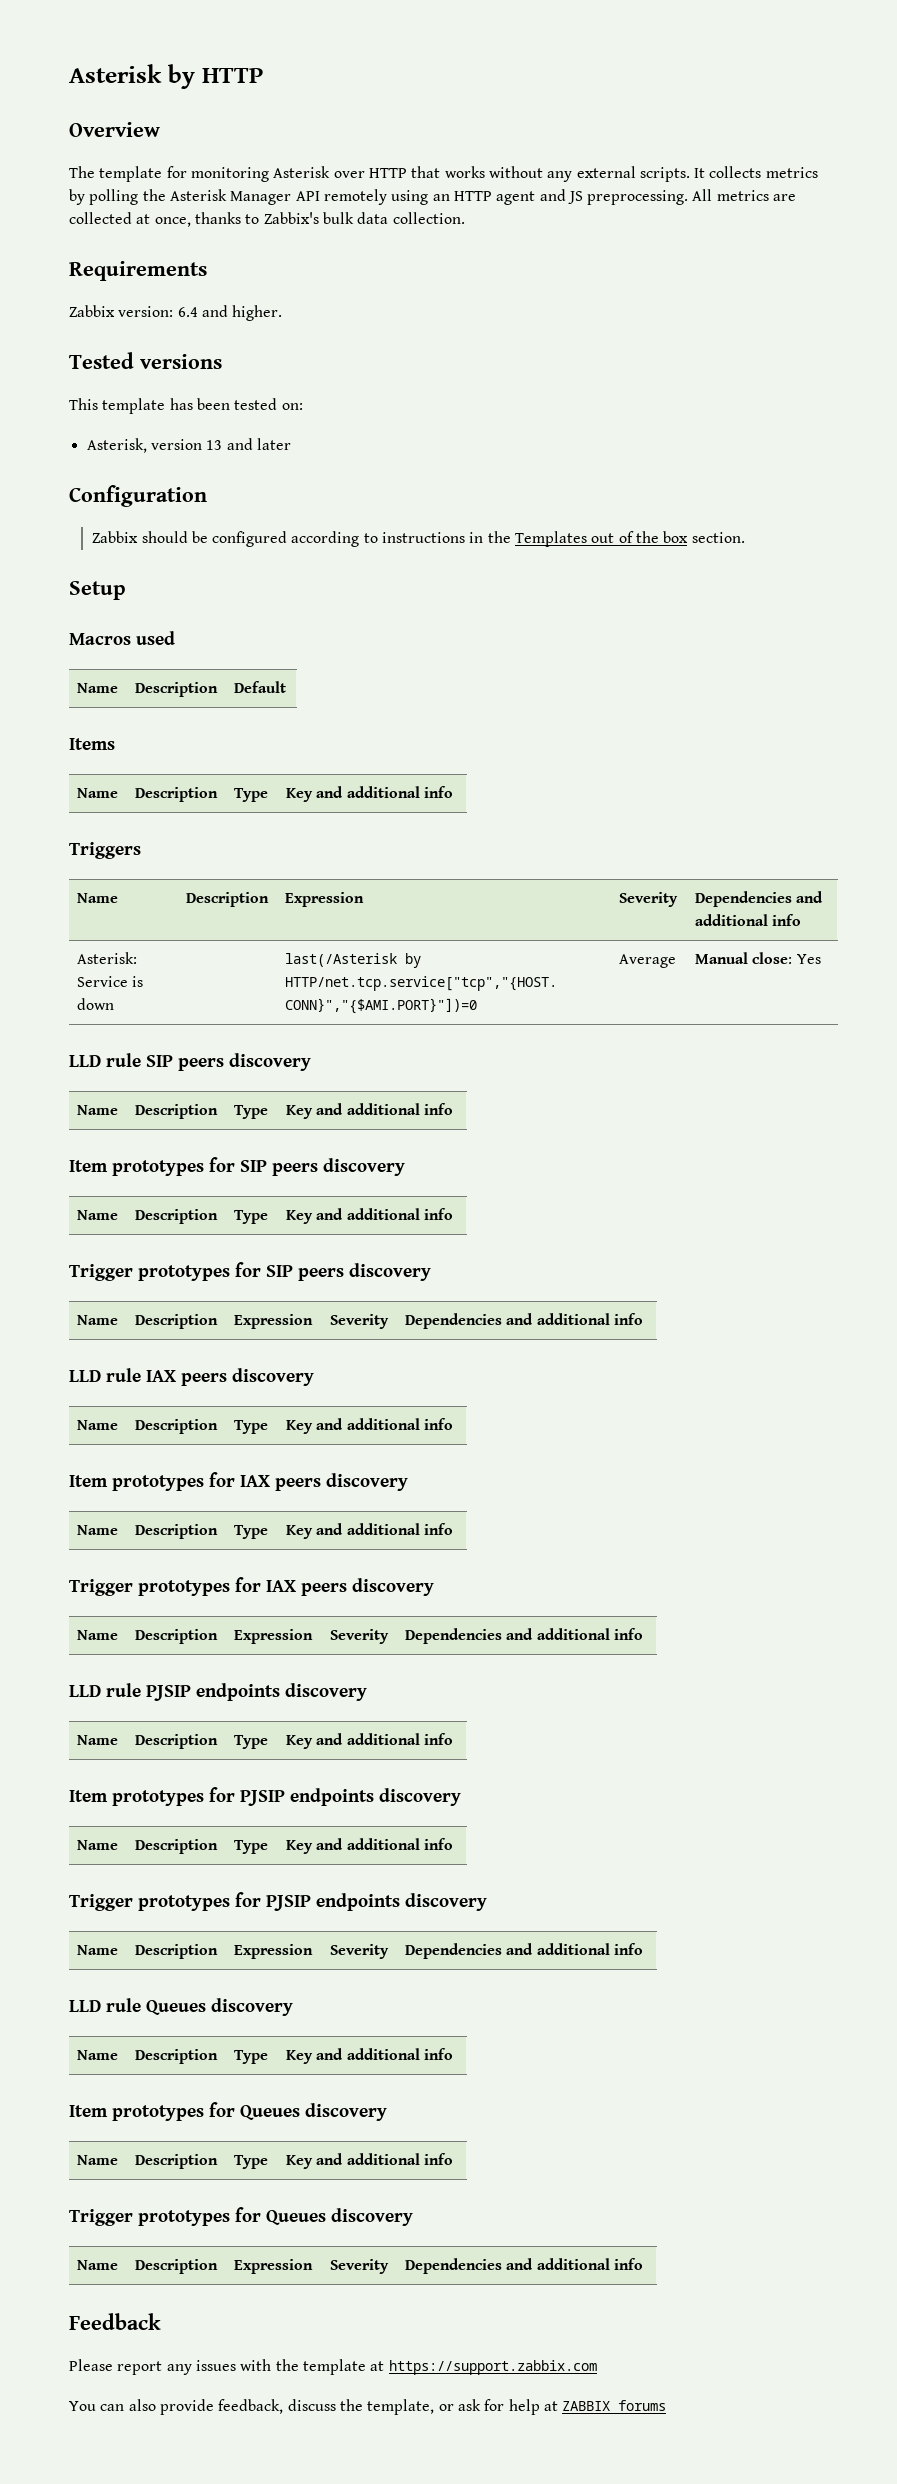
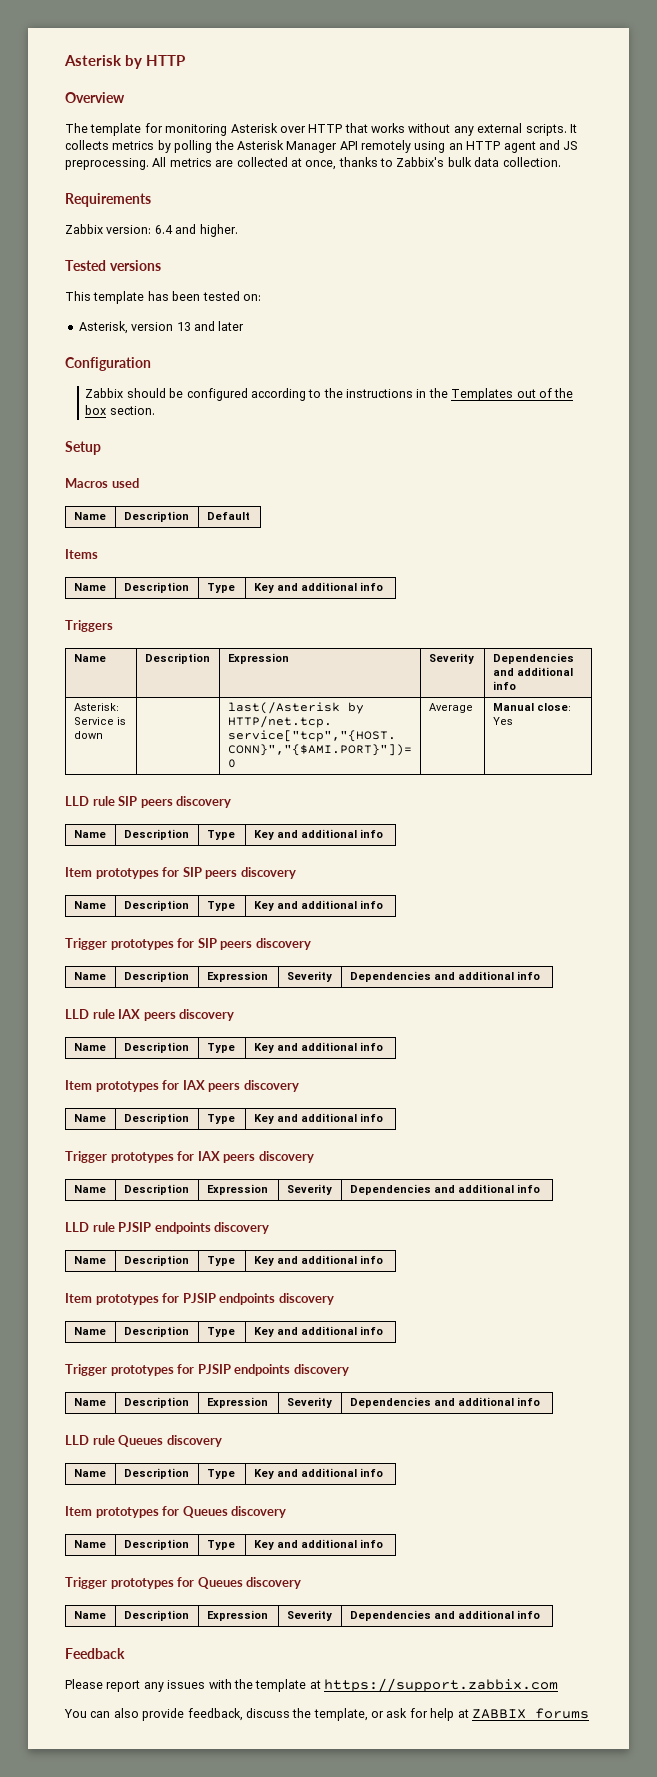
(378, 538) none -> [323,388,343,398] the

